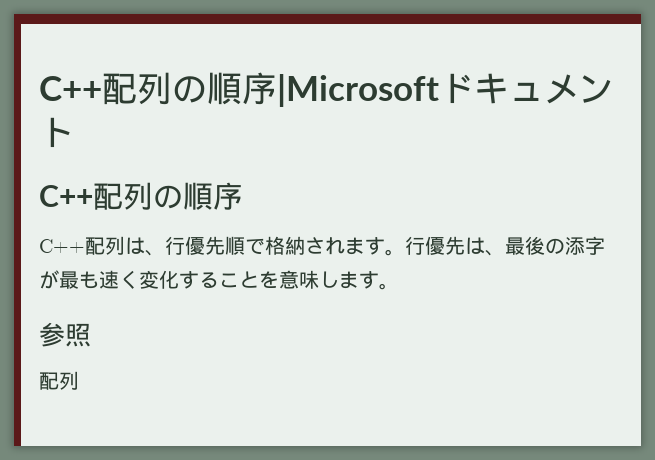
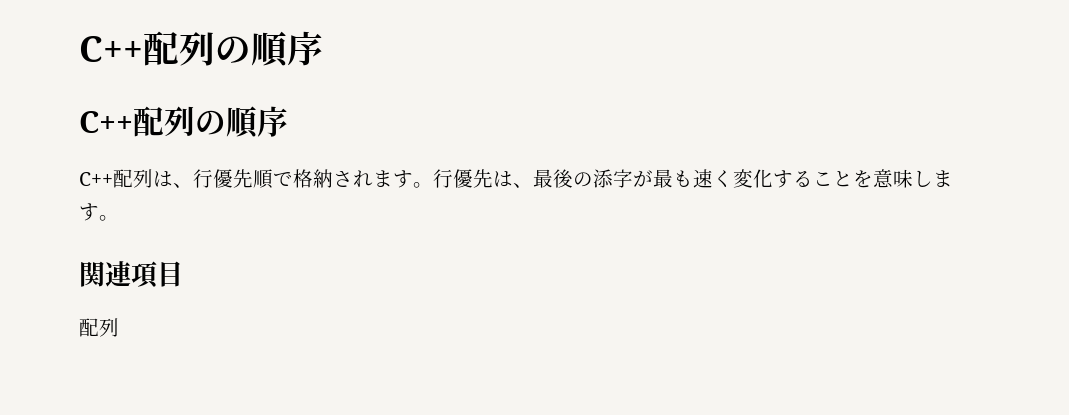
[39,72,614,107] [39,117,74,148] C++配列の順序|Microsoftドキュメント -> [79,31,323,67] C++配列の順序
[39,322,91,347] 参照 -> [79,261,183,288] 関連項目

